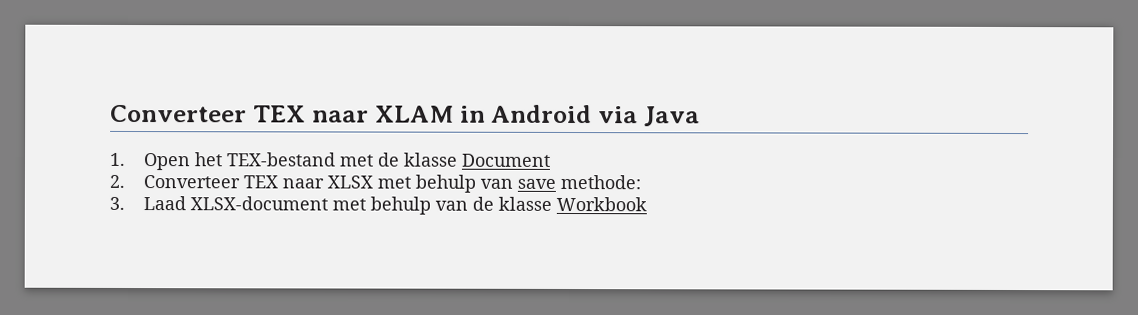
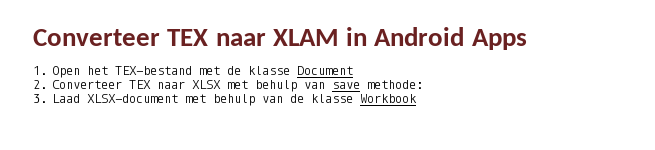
[598,106,701,127] via Java -> [471,29,527,50] Apps

